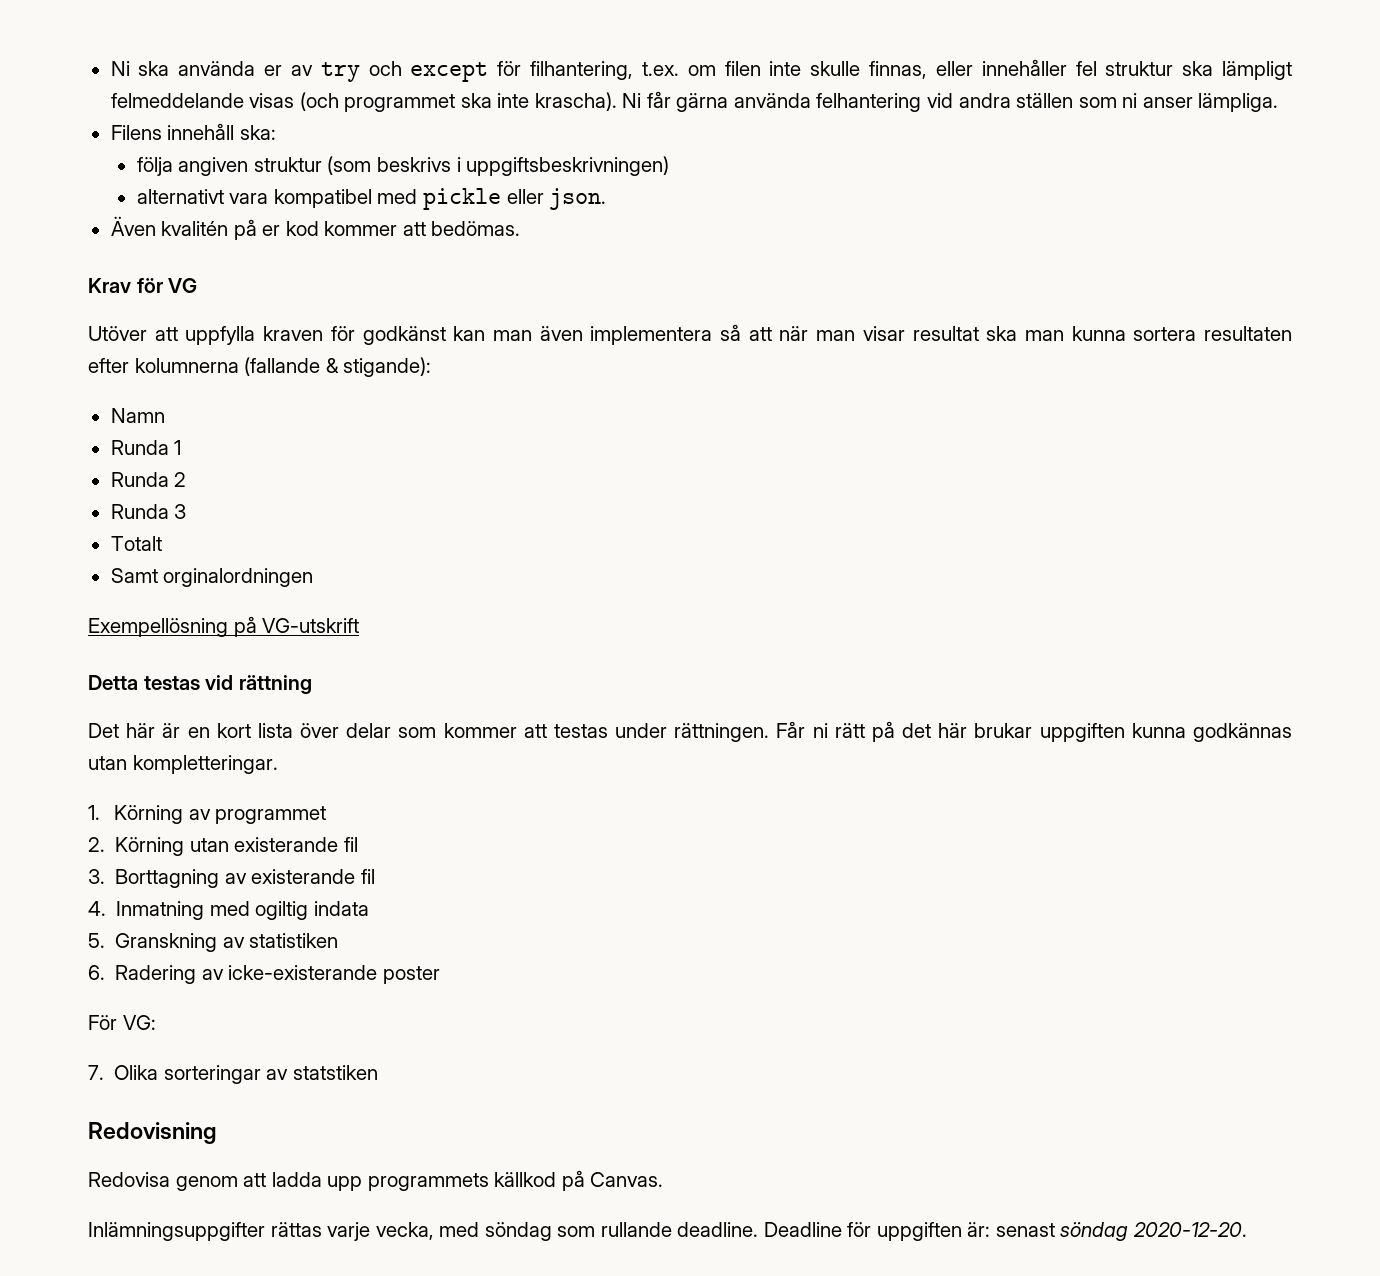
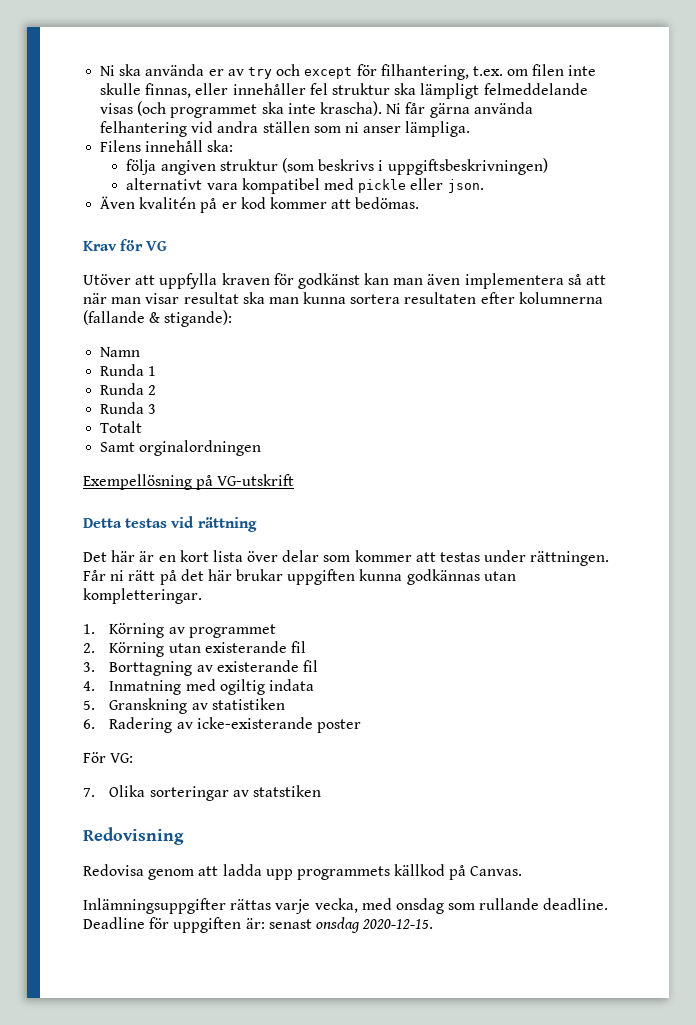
[484,1222,552,1241] söndag -> [395,898,444,914] onsdag
[1060,1222,1248,1241] söndag 2020-12-20. -> [315,917,434,933] onsdag 2020-12-15.

